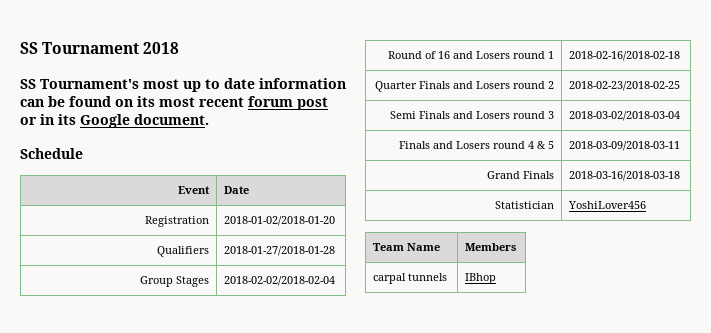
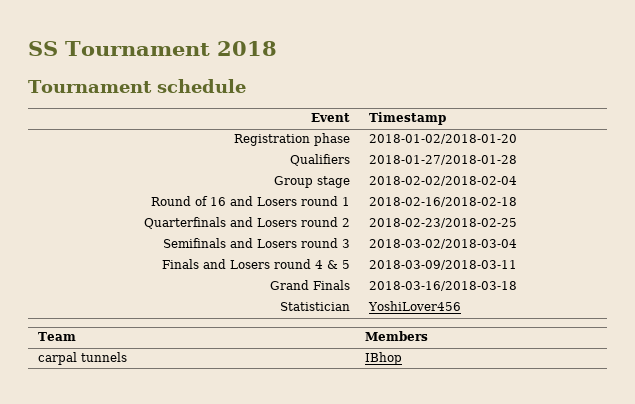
[20,78,346,92] [20,96,328,110] [20,114,209,128] [20,148,83,159] SS Tournament's most up to date information can be found on its most recent forum post or in its Google document. // Schedule -> [28,79,246,93] Tournament schedule
[224,186,250,194] Date -> [369,112,447,125] Timestamp
(209, 221) none -> [313,133,350,146] phase
[175,276,209,287] Stages -> [316,176,350,188] stage
[374,81,450,92] Quarter Finals -> [143,217,226,229] Quarterfinals
[389,111,450,119] Semi Finals -> [162,238,226,248] Semifinals
[407,243,441,251] Name -> (77, 336) none

